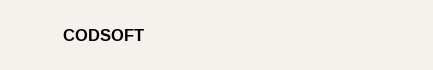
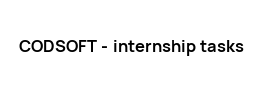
(144, 35) none -> [101,40,245,56] - internship tasks

